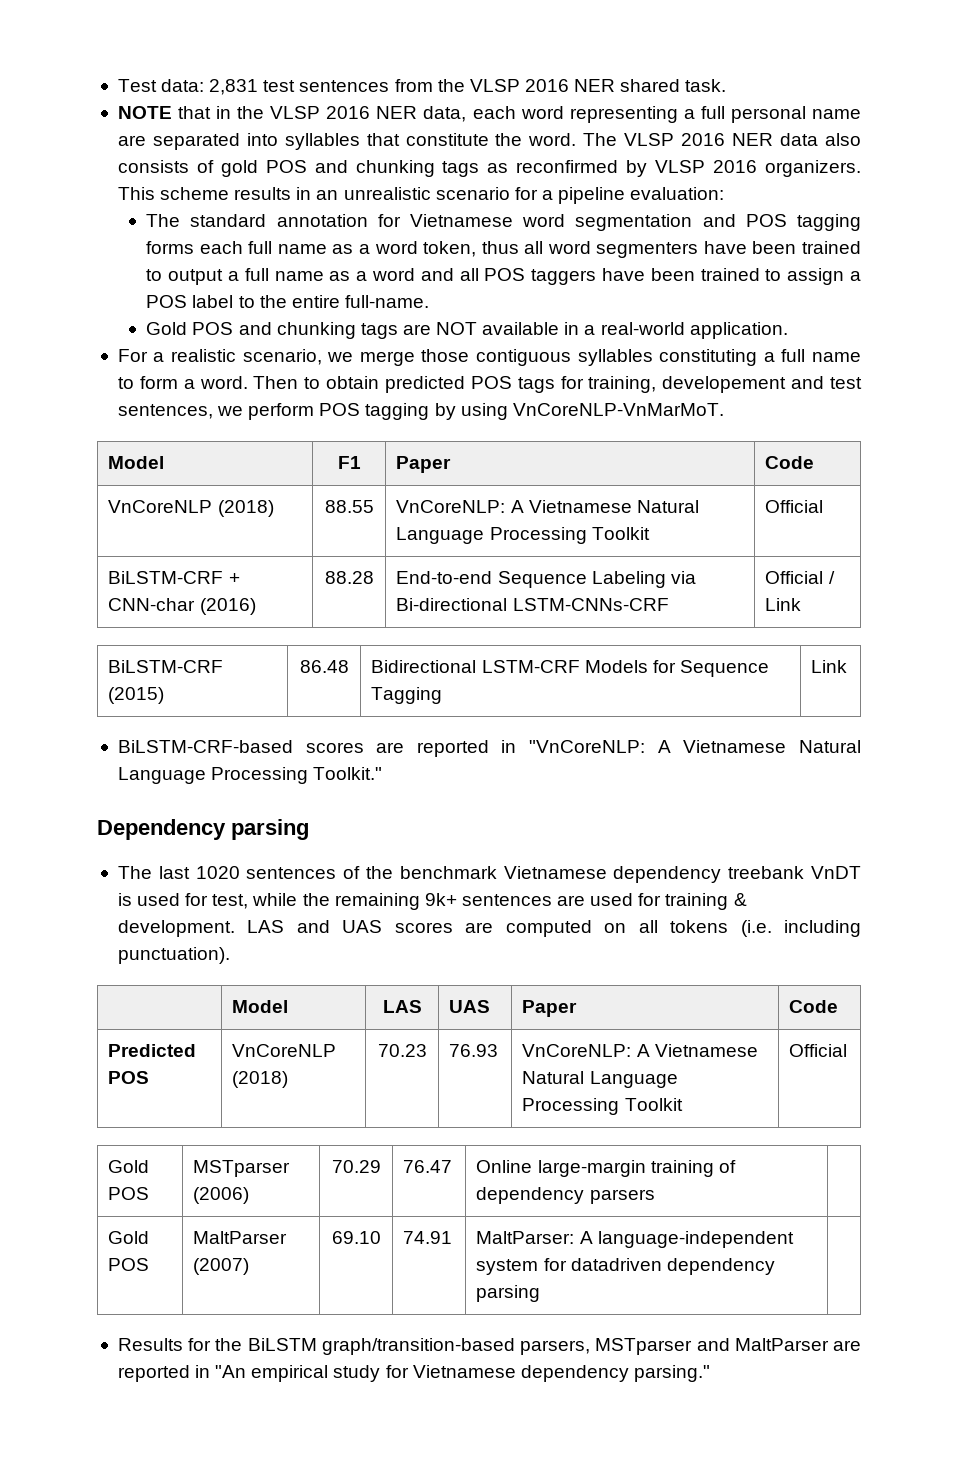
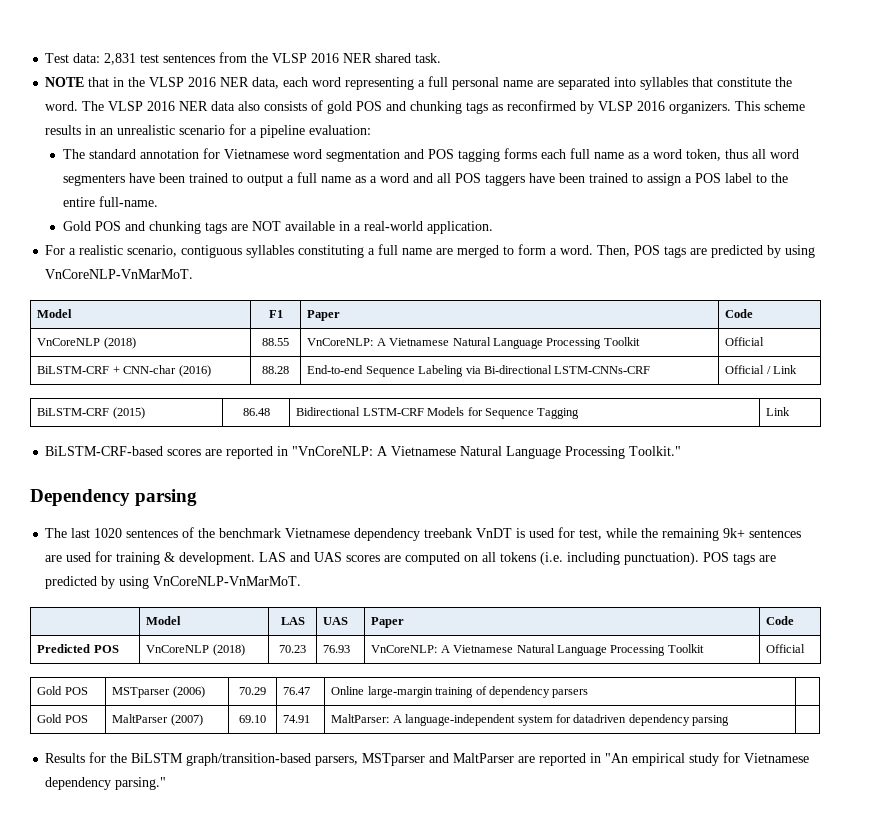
[327,349,470,366] we merge those -> (178, 251) none
(862, 357) none -> [436,245,500,258] are merged
[253,376,862,393] [117,403,430,420] Then to obtain predicted POS tags for training, developement and test sentences, we perform POS tagging -> [597,245,764,258] Then, POS tags are predicted
(230, 955) none -> [703,552,777,565] [45,576,302,589] POS tags are predicted by using VnCoreNLP-VnMarMoT.

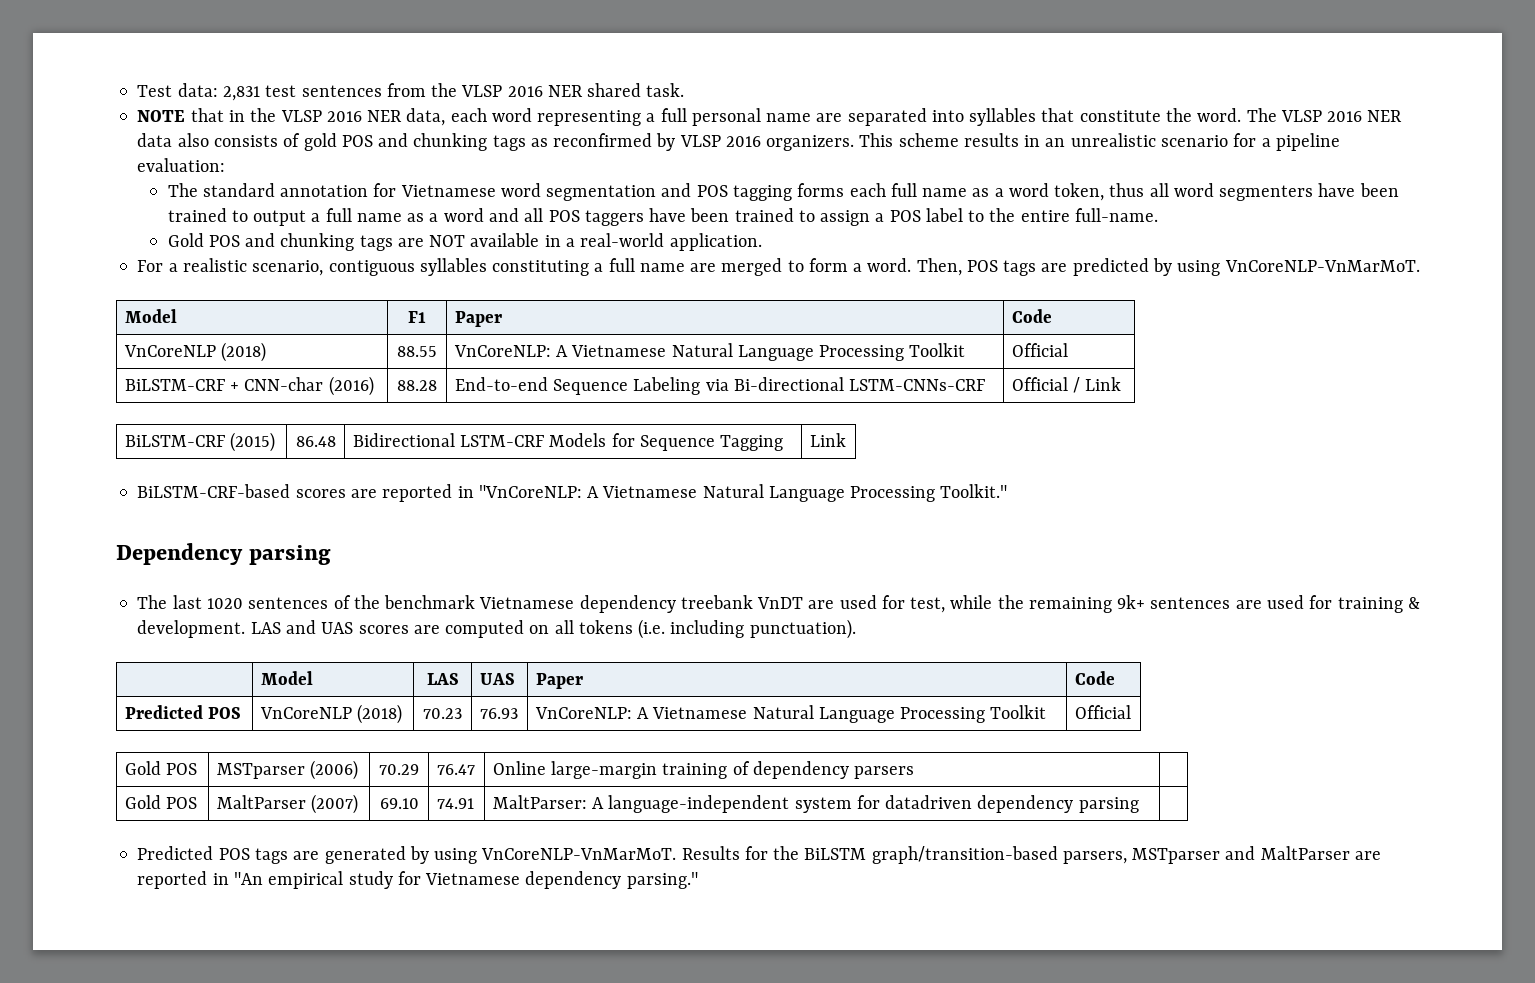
[516,528,526,538] is -> [808,600,835,609] are
[703,552,777,565] [45,576,302,589] POS tags are predicted by using VnCoreNLP-VnMarMoT. -> (856, 629) none
(730, 720) none -> [137,846,677,864] Predicted POS tags are generated by using VnCoreNLP-VnMarMoT.

